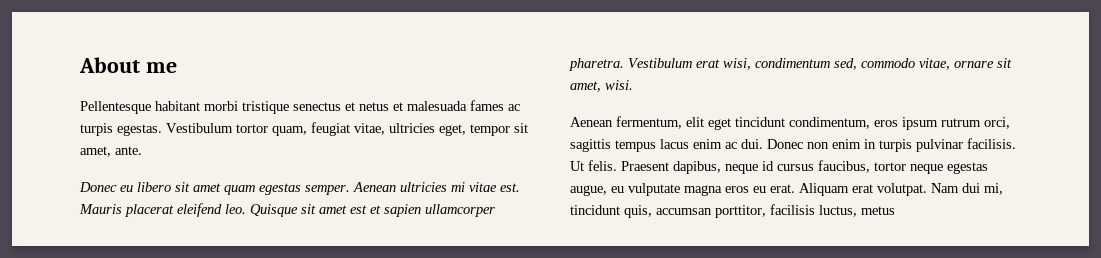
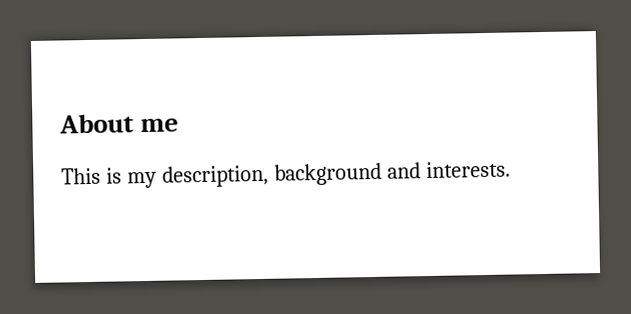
[80,100,520,114] [80,122,528,136] [80,146,142,157] [79,182,520,195] [79,203,495,217] [569,58,1012,71] [570,80,633,92] [570,116,1010,130] [570,138,1016,152] [570,160,988,174] [570,183,1003,196] [570,204,895,218] Pellentesque habitant morbi tristique senectus et netus et malesuada fames ac turpis egestas. Vestibulum tortor quam, feugiat vitae, ultricies eget, tempor sit amet, ante. // Donec eu libero sit amet quam egestas semper. Aenean ultricies mi vitae est. Mauris placerat eleifend leo. Quisque sit amet est et sapien ullamcorper pharetra. Vestibulum erat wisi, condimentum sed, commodo vitae, ornare sit amet, wisi. // Aenean fermentum, elit eget tincidunt condimentum, eros ipsum rutrum orci, sagittis tempus lacus enim ac dui. Donec non enim in turpis pulvinar facilisis. Ut felis. Praesent dapibus, neque id cursus faucibus, tortor neque egestas augue, eu vulputate magna eros eu erat. Aliquam erat volutpat. Nam dui mi, tincidunt quis, accumsan porttitor, facilisis luctus, metus -> [61,160,511,189] This is my description, background and interests.

